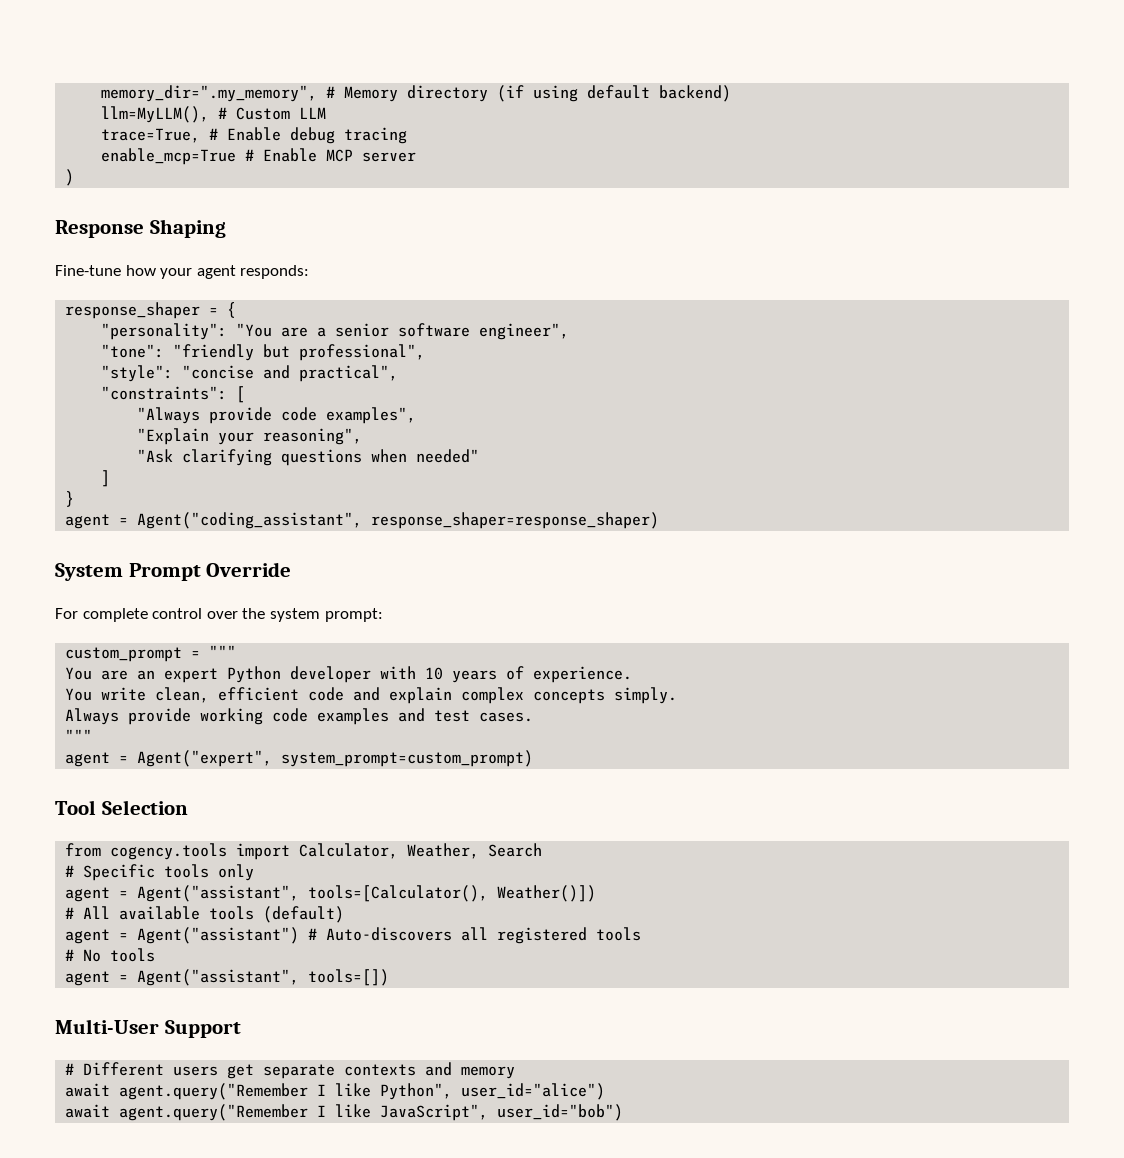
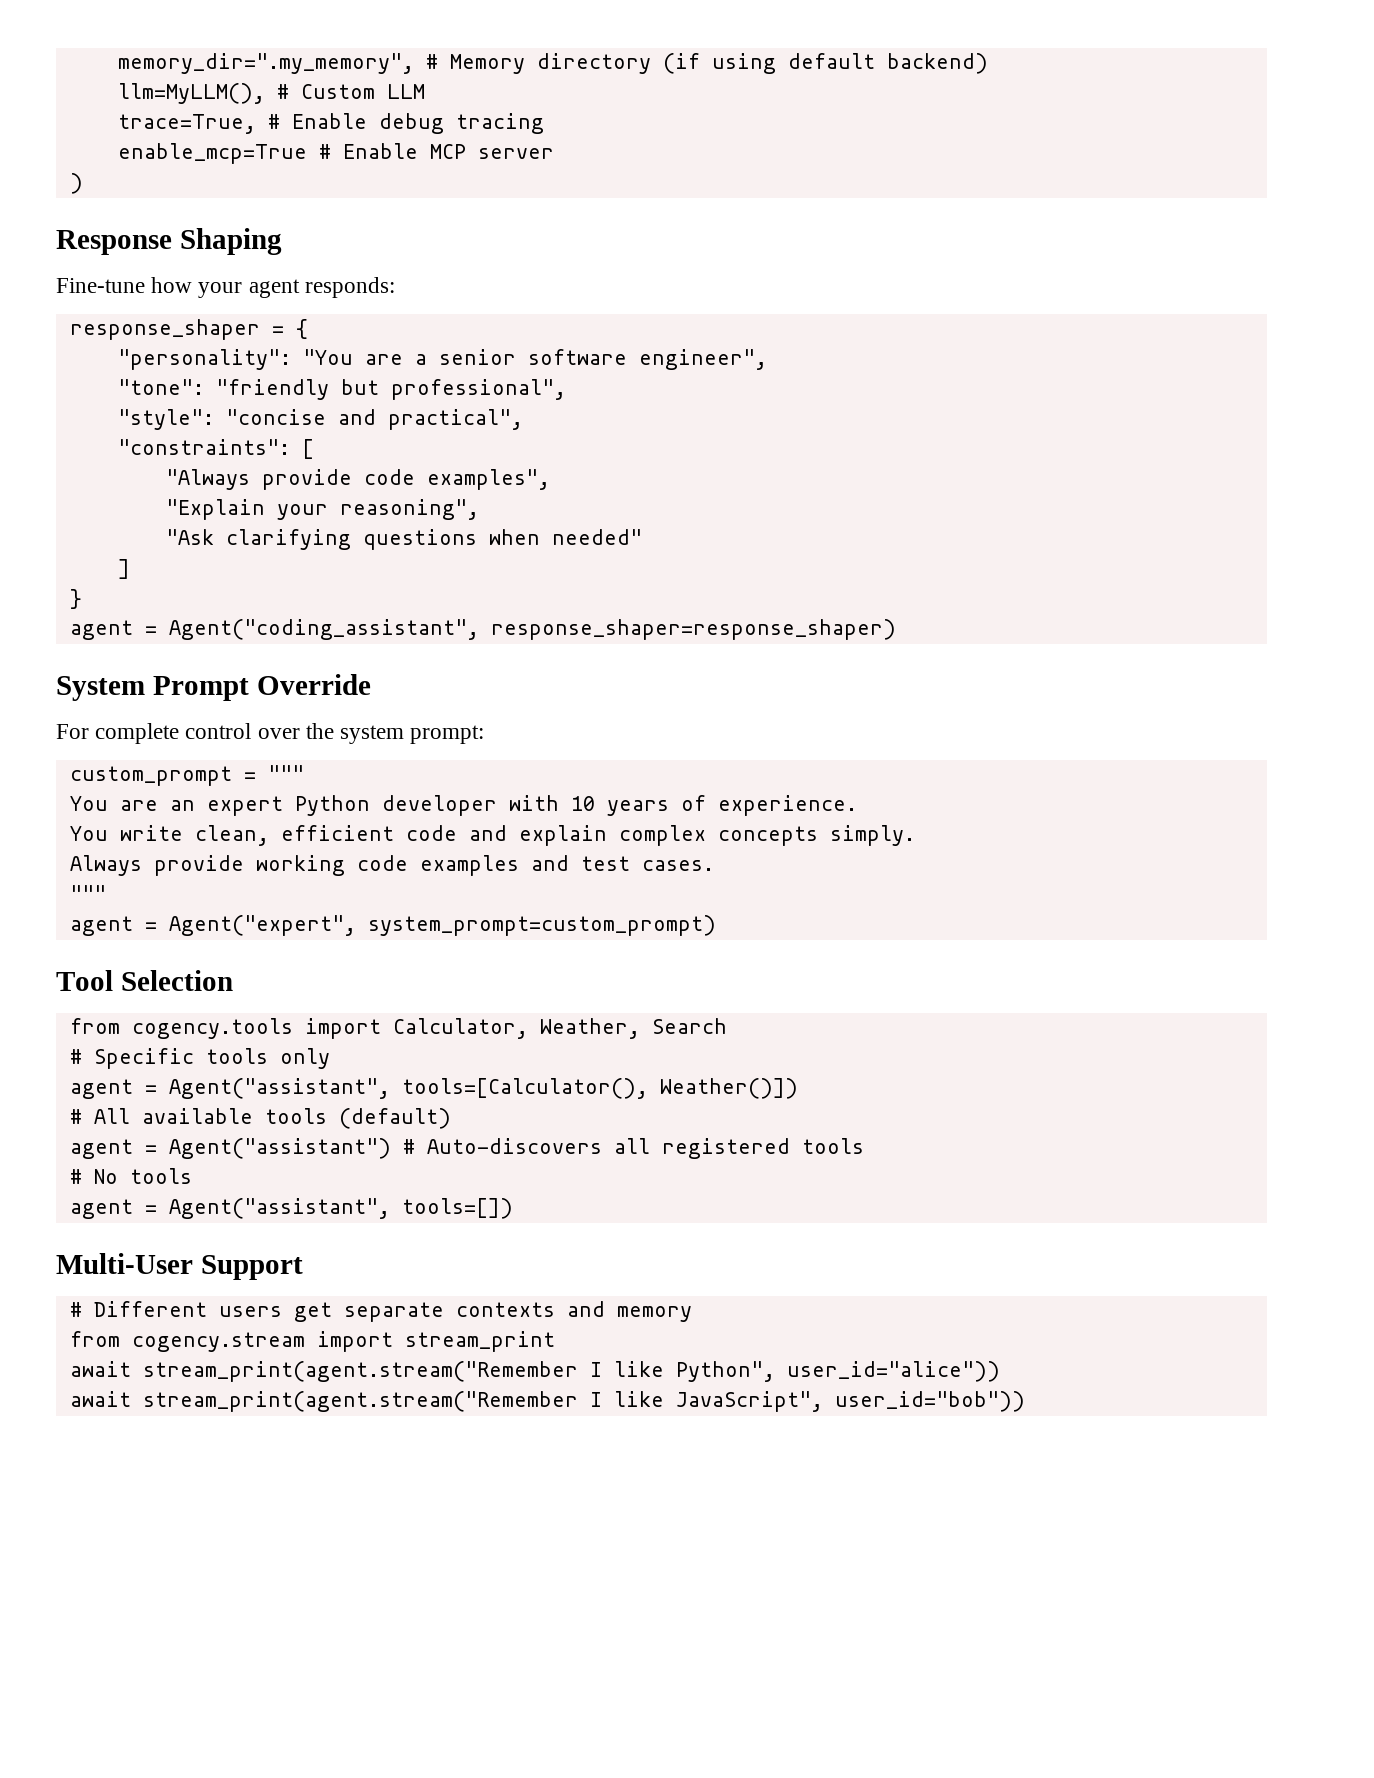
[65,1083,309,1100] // await agent.query("Remember -> [69,1331,555,1352] [69,1361,578,1382] // from cogency.stream import stream_print // await stream_print(agent.stream("Remember
[461,1083,606,1100] [65,1104,309,1121] user_id="alice") // await agent.query("Remember -> [786,1361,1000,1382] [69,1391,578,1412] user_id="alice")) // await stream_print(agent.stream("Remember
[497,1104,624,1121] user_id="bob") -> [834,1391,1025,1412] user_id="bob"))

